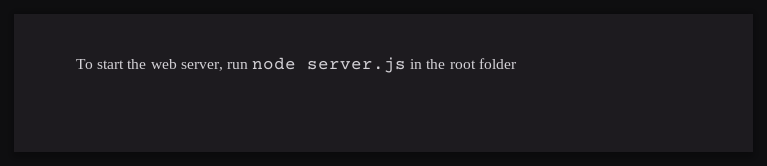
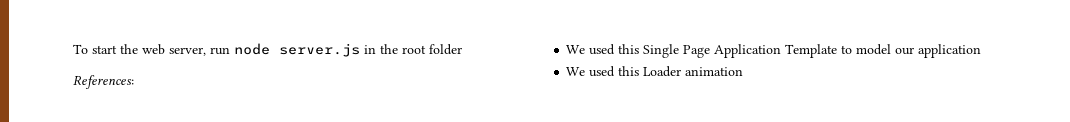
(517, 63) none -> [73,75,134,89] [566,44,982,58] [566,66,744,77] // References: // We used this Single Page Application Template to model our application // We used this Loader animation

